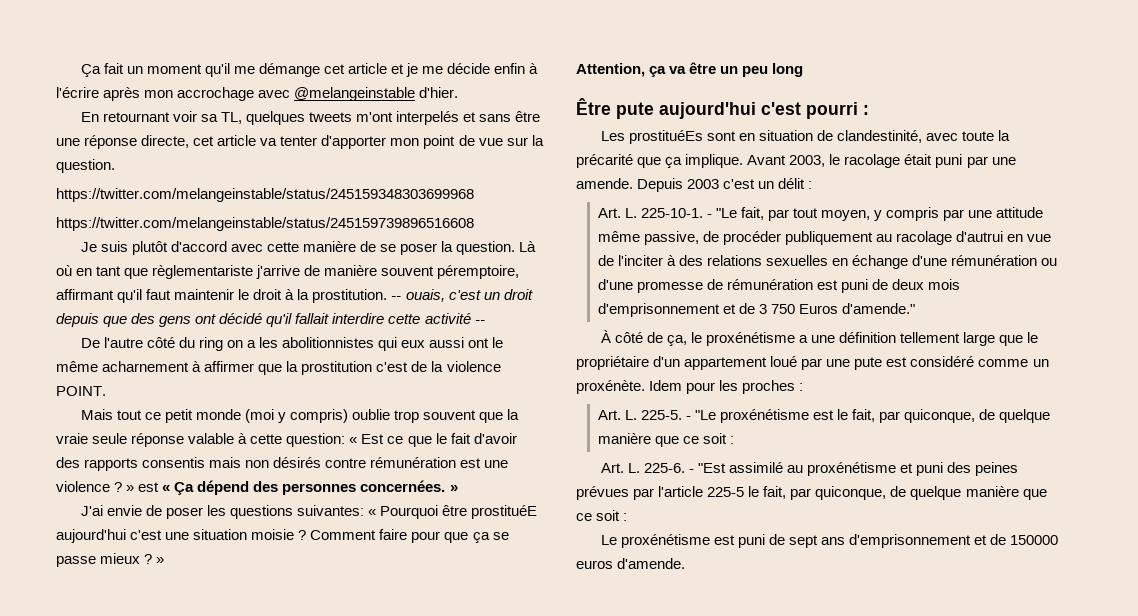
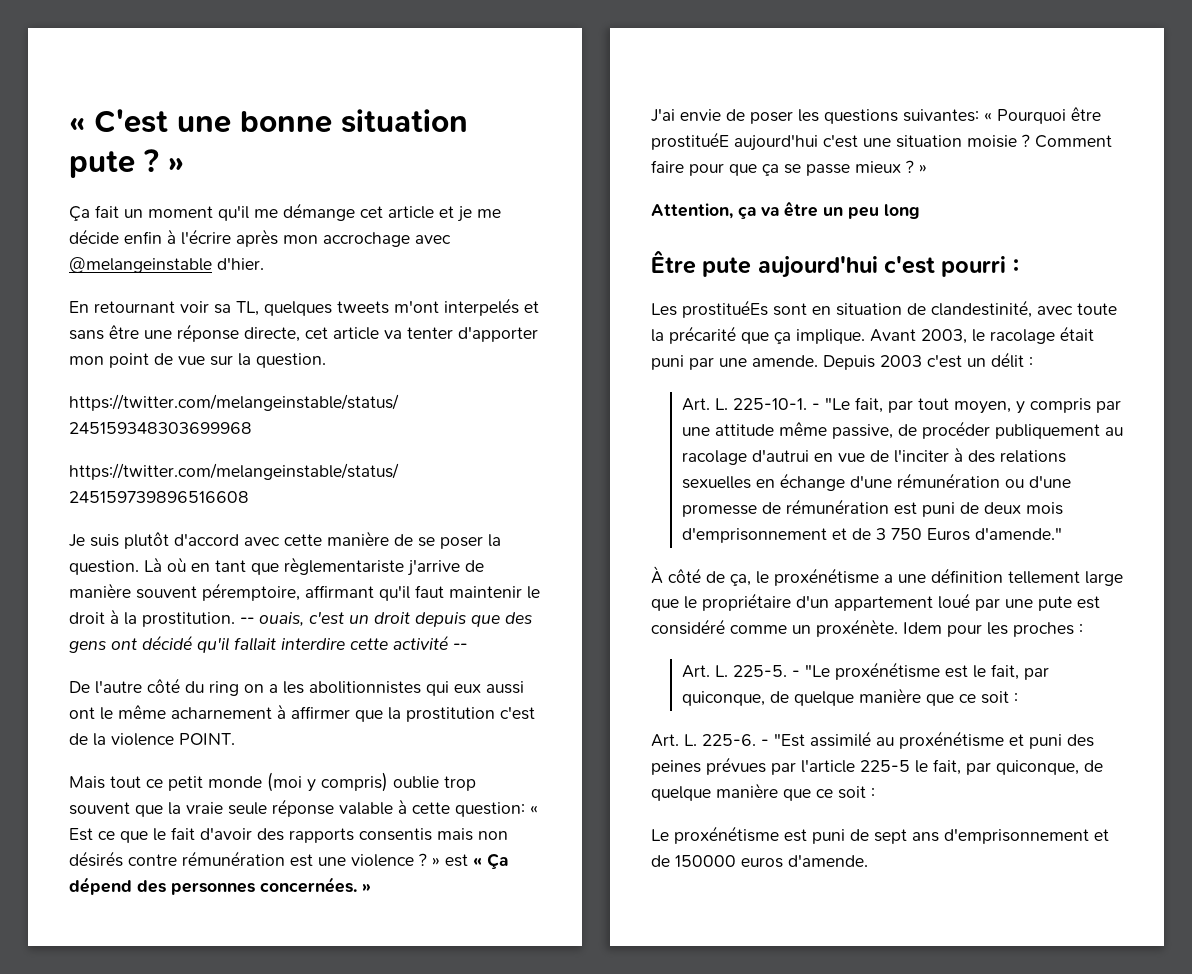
(80, 70) none -> [69,109,468,133] [69,149,184,178] « C'est une bonne situation pute ? » //

